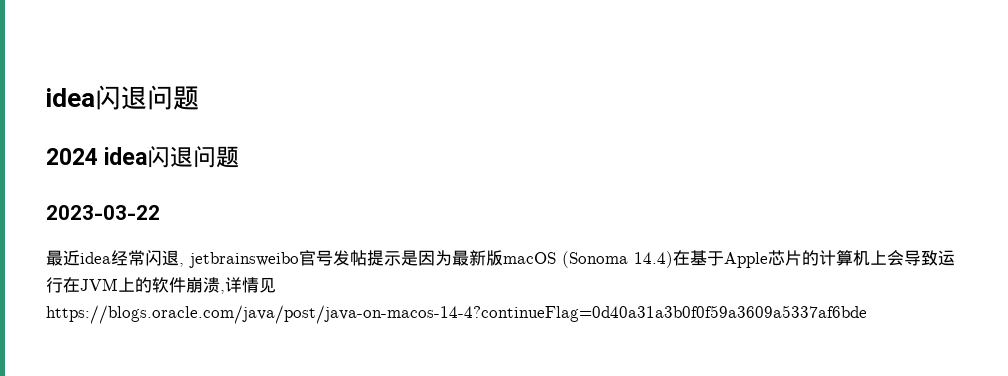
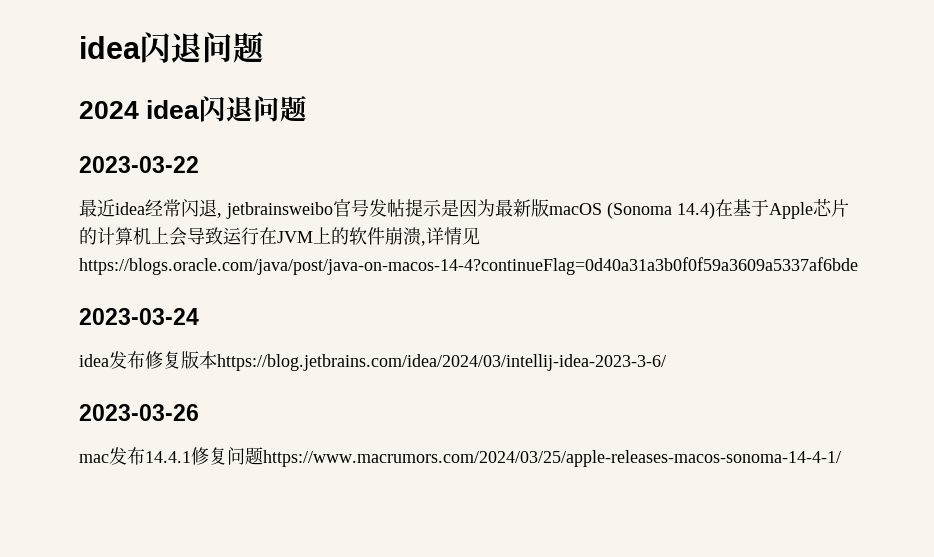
(867, 314) none -> [79,308,199,325] [79,351,666,371] [79,404,199,421] [79,447,841,467] // 2023-03-24 // idea发布修复版本https://blog.jetbrains.com/idea/2024/03/intellij-idea-2023-3-6/ // 2023-03-26 // mac发布14.4.1修复问题https://www.macrumors.com/2024/03/25/apple-releases-macos-sonoma-14-4-1/

